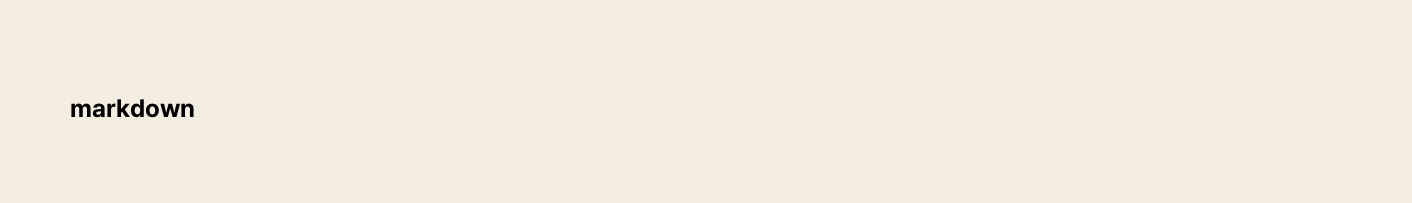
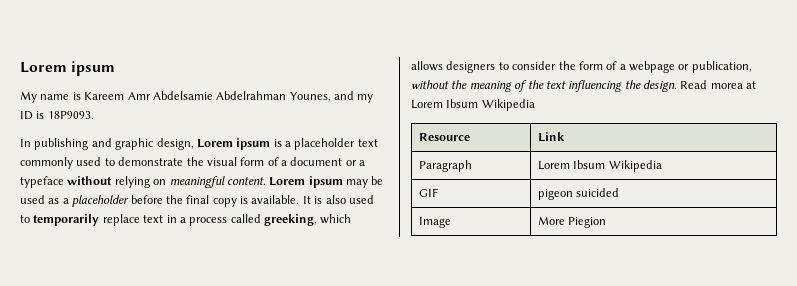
[70,99,195,118] markdown -> [20,61,116,76] [20,91,374,103] [20,111,94,120] [20,138,378,150] [20,157,366,169] [20,176,384,188] [20,195,374,207] [20,214,352,226] [411,61,752,73] [411,80,757,92] [411,99,535,111] [418,133,470,141] [537,132,565,142] [418,160,472,172] [537,160,662,172] [418,188,438,197] [537,188,620,200] [418,217,451,228] [537,216,607,228] Lorem ipsum // My name is Kareem Amr Abdelsamie Abdelrahman Younes, and my ID is 18P9093. // In publishing and graphic design, Lorem ipsum is a placeholder text commonly used to demonstrate the visual form of a document or a typeface without relying on meaningful content. Lorem ipsum may be used as a placeholder before the final copy is available. It is also used to temporarily replace text in a process called greeking, which allows designers to consider the form of a webpage or publication, without the meaning of the text influencing the design. Read morea at Lorem Ibsum Wikipedia // Resource | Link // Paragraph | Lorem Ibsum Wikipedia // GIF | pigeon suicided // Image | More Piegion

